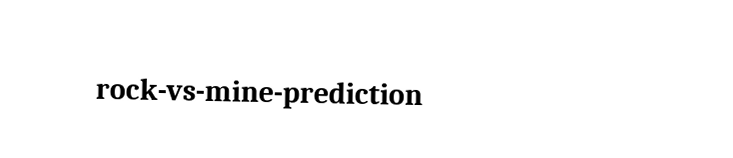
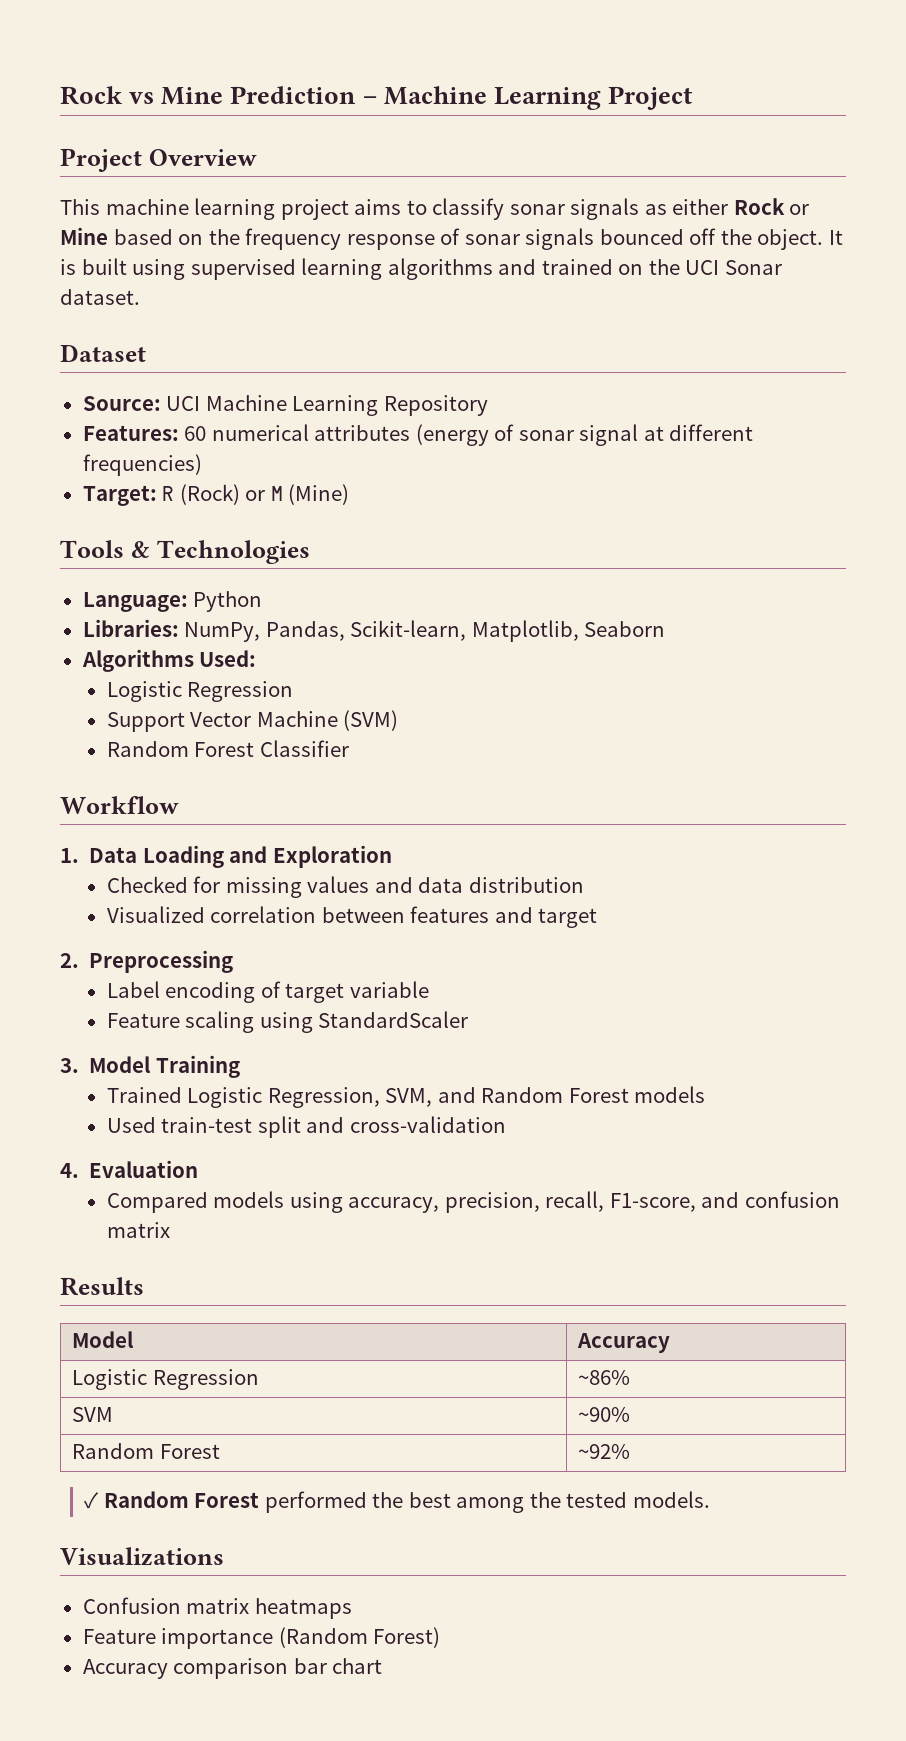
[95,76,423,112] rock-vs-mine-prediction -> [60,86,694,110] [60,148,257,172] [60,198,810,220] [60,227,843,250] [60,258,782,280] [60,289,140,305] [60,344,146,362] [82,395,488,416] [82,424,754,446] [82,454,202,476] [82,484,350,506] [60,540,310,564] [82,591,263,612] [82,619,666,642] [81,649,257,672] [106,681,294,702] [106,710,399,732] [106,740,349,757] [60,796,179,814] [60,845,392,868] [106,876,584,898] [106,906,598,928] [60,950,234,973] [106,981,429,1003] [106,1011,469,1033] [60,1055,240,1078] [106,1086,706,1108] [106,1116,506,1138] [60,1160,199,1178] [106,1191,840,1213] [106,1222,170,1238] [60,1277,144,1296] [72,1331,134,1348] [577,1333,671,1353] [72,1369,259,1390] [578,1370,631,1385] [72,1407,114,1422] [578,1407,631,1422] [72,1443,220,1459] [578,1444,631,1459] [84,1491,710,1513] [60,1547,224,1566] [82,1597,352,1619] [82,1627,441,1649] [82,1658,383,1679] Rock vs Mine Prediction – Machine Learning Project // Project Overview // This machine learning project aims to classify sonar signals as either Rock or Mine based on the frequency response of sonar signals bounced off the object. It is built using supervised learning algorithms and trained on the UCI Sonar dataset. // Dataset // Source: UCI Machine Learning Repository // Features: 60 numerical attributes (energy of sonar signal at different frequencies) // Target: R (Rock) or M (Mine) // Tools & Technologies // Language: Python // Libraries: NumPy, Pandas, Scikit-learn, Matplotlib, Seaborn // Algorithms Used: // Logistic Regression // Support Vector Machine (SVM) // Random Forest Classifier // Workflow // 1. Data Loading and Exploration // Checked for missing values and data distribution // Visualized correlation between features and target // 2. Preprocessing // Label encoding of target variable // Feature scaling using StandardScaler // 3. Model Training // Trained Logistic Regression, SVM, and Random Forest models // Used train-test split and cross-validation // 4. Evaluation // Compared models using accuracy, precision, recall, F1-score, and confusion matrix // Results // Model | Accuracy // Logistic Regression | ~86% // SVM | ~90% // Random Forest | ~92% // ✓ Random Forest performed the best among the tested models. // Visualizations // Confusion matrix heatmaps // Feature importance (Random Forest) // Accuracy comparison bar chart

